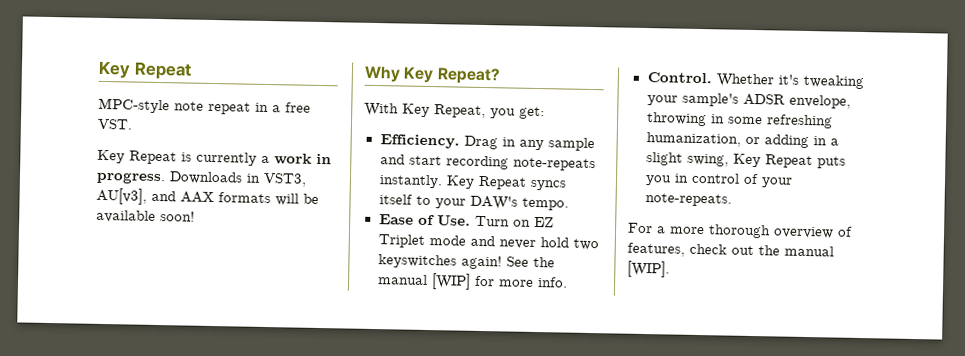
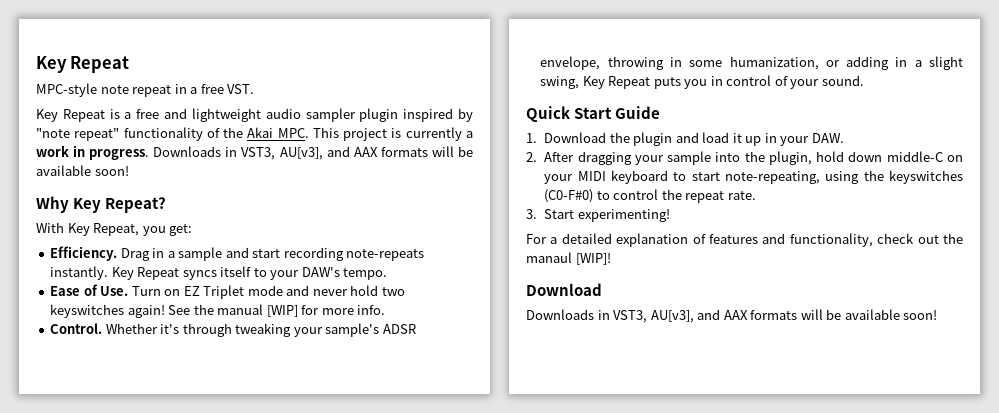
(192, 157) none -> [124,108,473,122] [36,127,402,141] a free and lightweight audio sampler plugin inspired by "note repeat" functionality of the Akai MPC. This project is
[518,139,544,151] any -> [167,251,175,258] a
(799, 79) none -> [182,323,232,337] through
[765,114,833,129] refreshing -> (723, 63) none
[644,193,732,207] [628,222,853,239] [627,242,834,257] [627,260,670,278] note-repeats. // For a more thorough overview of features, check out the manual [WIP]. -> [821,75,864,86] [526,106,661,122] [526,132,844,146] [526,151,963,165] [544,170,963,184] [544,189,756,203] [526,209,670,222] [526,233,963,247] [526,252,611,265] [526,283,602,296] [526,309,938,323] sound. // Quick Start Guide // 1. Download the plugin and load it up in your DAW. // 2. After dragging your sample into the plugin, hold down middle-C on your MIDI keyboard to start note-repeating, using the keyswitches (C0-F#0) to control the repeat rate. // 3. Start experimenting! // For a detailed explanation of features and functionality, check out the manaul [WIP]! // Download // Downloads in VST3, AU[v3], and AAX formats will be available soon!

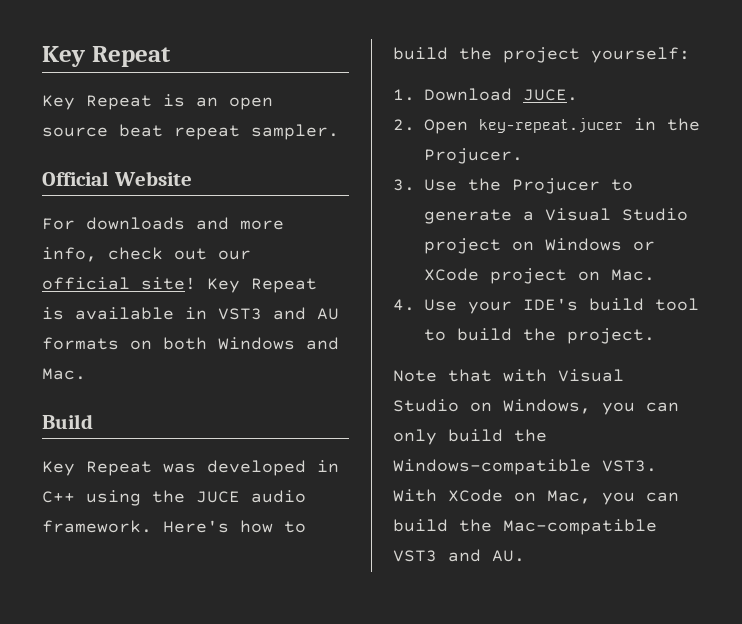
[36,83,255,97] [36,108,473,122] [36,127,473,141] [36,145,473,160] [36,165,129,176] [36,196,167,213] [36,222,193,236] [50,246,425,261] [50,266,388,280] [50,284,405,299] [50,304,386,318] [50,323,416,337] [540,56,963,70] [540,75,864,89] [526,106,661,122] [526,132,844,146] [526,151,963,165] [544,170,963,184] [544,189,756,203] [526,209,670,222] [526,233,963,247] [526,252,611,265] [526,283,602,296] [526,309,938,323] MPC-style note repeat in a free VST. // Key Repeat is a free and lightweight audio sampler plugin inspired by "note repeat" functionality of the Akai MPC. This project is currently a work in progress. Downloads in VST3, AU[v3], and AAX formats will be available soon! // Why Key Repeat? // With Key Repeat, you get: // Efficiency. Drag in a sample and start recording note-repeats instantly. Key Repeat syncs itself to your DAW's tempo. // Ease of Use. Turn on EZ Triplet mode and never hold two keyswitches again! See the manual [WIP] for more info. // Control. Whether it's through tweaking your sample's ADSR envelope, throwing in some humanization, or adding in a slight swing, Key Repeat puts you in control of your sound. // Quick Start Guide // 1. Download the plugin and load it up in your DAW. // 2. After dragging your sample into the plugin, hold down middle-C on your MIDI keyboard to start note-repeating, using the keyswitches (C0-F#0) to control the repeat rate. // 3. Start experimenting! // For a detailed explanation of features and functionality, check out the manaul [WIP]! // Download // Downloads in VST3, AU[v3], and AAX formats will be available soon! -> [42,94,273,110] [42,124,339,140] [42,171,192,186] [42,217,284,230] [42,247,251,262] [42,277,317,293] [42,307,339,320] [42,337,339,350] [42,368,86,380] [42,414,93,429] [42,460,339,476] [42,490,306,506] [42,520,306,533] [393,47,690,63] [393,88,578,101] [393,118,700,134] [424,148,523,164] [393,178,633,194] [424,208,688,224] [424,238,655,254] [424,268,655,284] [393,298,699,314] [424,328,655,344] [393,369,624,382] [393,399,679,415] [393,429,547,445] [393,459,657,475] [393,489,679,505] [393,519,657,535] [393,549,525,562] Key Repeat is an open source beat repeat sampler. // Official Website // For downloads and more info, check out our official site! Key Repeat is available in VST3 and AU formats on both Windows and Mac. // Build // Key Repeat was developed in C++ using the JUCE audio framework. Here's how to build the project yourself: // 1. Download JUCE. // 2. Open key-repeat.jucer in the Projucer. // 3. Use the Projucer to generate a Visual Studio project on Windows or XCode project on Mac. // 4. Use your IDE's build tool to build the project. // Note that with Visual Studio on Windows, you can only build the Windows-compatible VST3. With XCode on Mac, you can build the Mac-compatible VST3 and AU.

